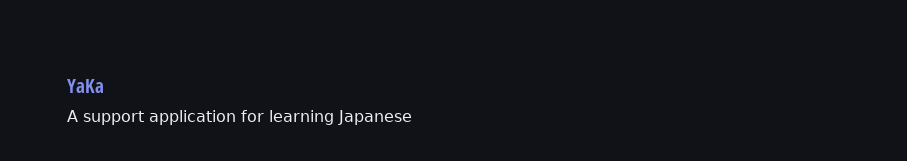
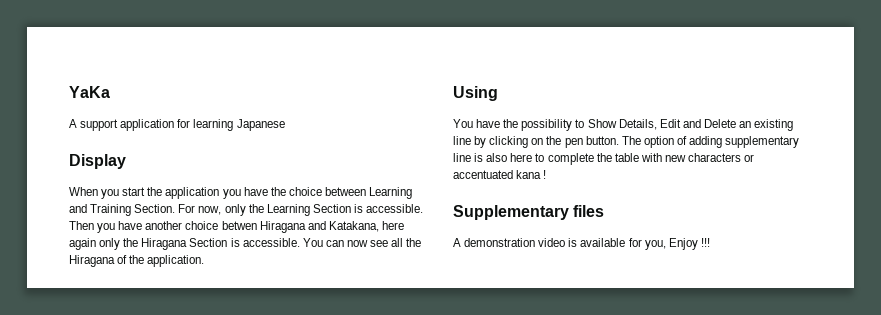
(412, 117) none -> [69,154,126,169] [69,187,413,199] [69,204,424,216] [69,221,404,233] [69,238,422,250] [69,255,205,267] [453,86,498,101] [453,119,794,131] [453,136,800,148] [453,153,755,165] [453,170,547,179] [453,205,605,220] [453,238,710,250] // Display // When you start the application you have the choice between Learning and Training Section. For now, only the Learning Section is accessible. Then you have another choice betwen Hiragana and Katakana, here again only the Hiragana Section is accessible. You can now see all the Hiragana of the application. // Using // You have the possibility to Show Details, Edit and Delete an existing line by clicking on the pen button. The option of adding supplementary line is also here to complete the table with new characters or accentuated kana ! // Supplementary files // A demonstration video is available for you, Enjoy !!!

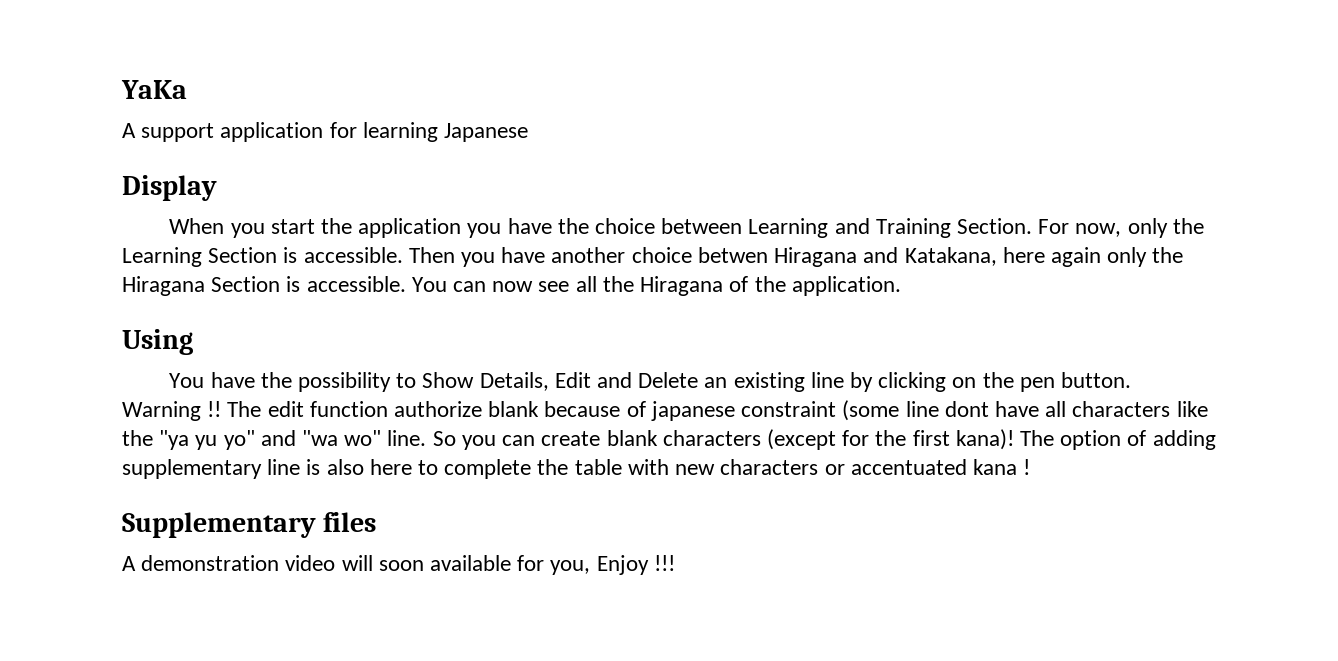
(619, 140) none -> [122,400,1208,421] [122,429,1014,450] Warning !! The edit function authorize blank because of japanese constraint (some line dont have all characters like the "ya yu yo" and "wa wo" line. So you can create blank characters (except for the first kana)!
[568,238,578,247] is -> [341,555,424,571] will soon

